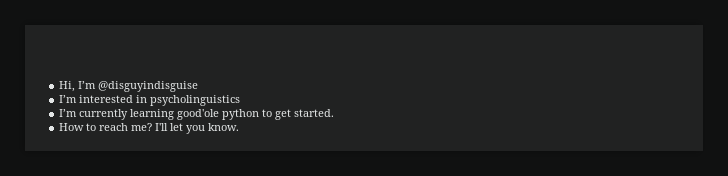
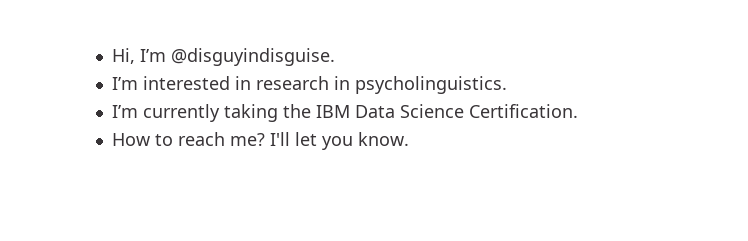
[98,81,199,92] @disguyindisguise -> [170,48,335,66] @disguyindisguise.
[150,95,241,106] psycholinguistics -> [255,76,507,94] research in psycholinguistics.
[130,109,335,120] learning good'ole python to get started. -> [223,104,578,122] taking the IBM Data Science Certification.

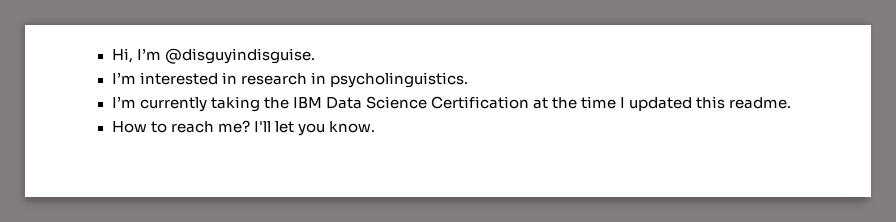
[468,104,578,118] Certification. -> [430,96,792,111] Certification at the time I updated this readme.

